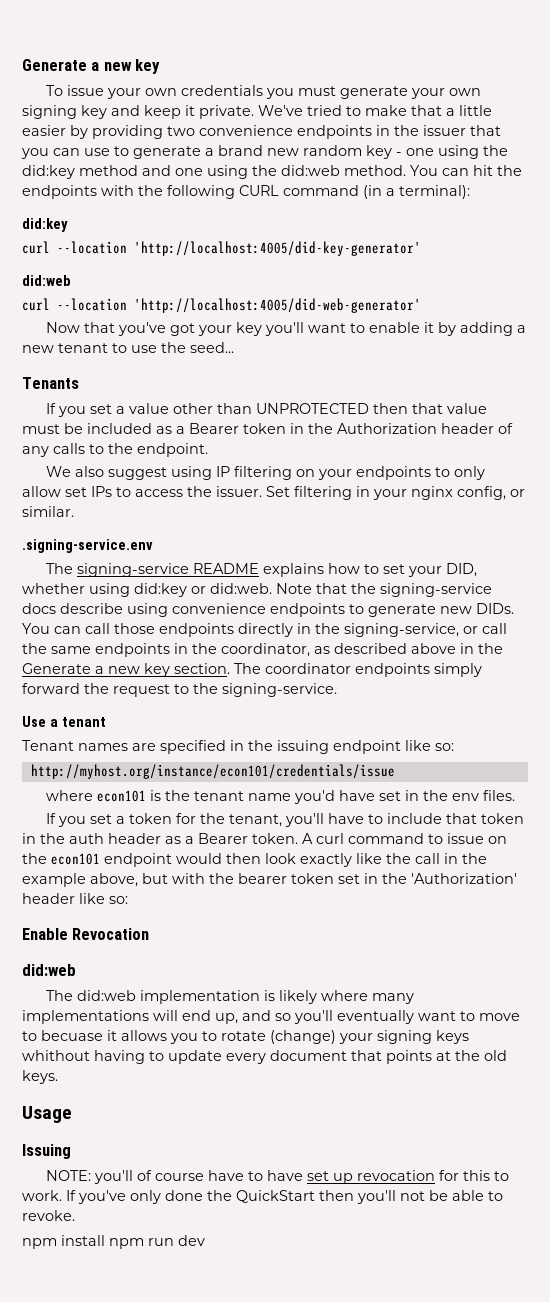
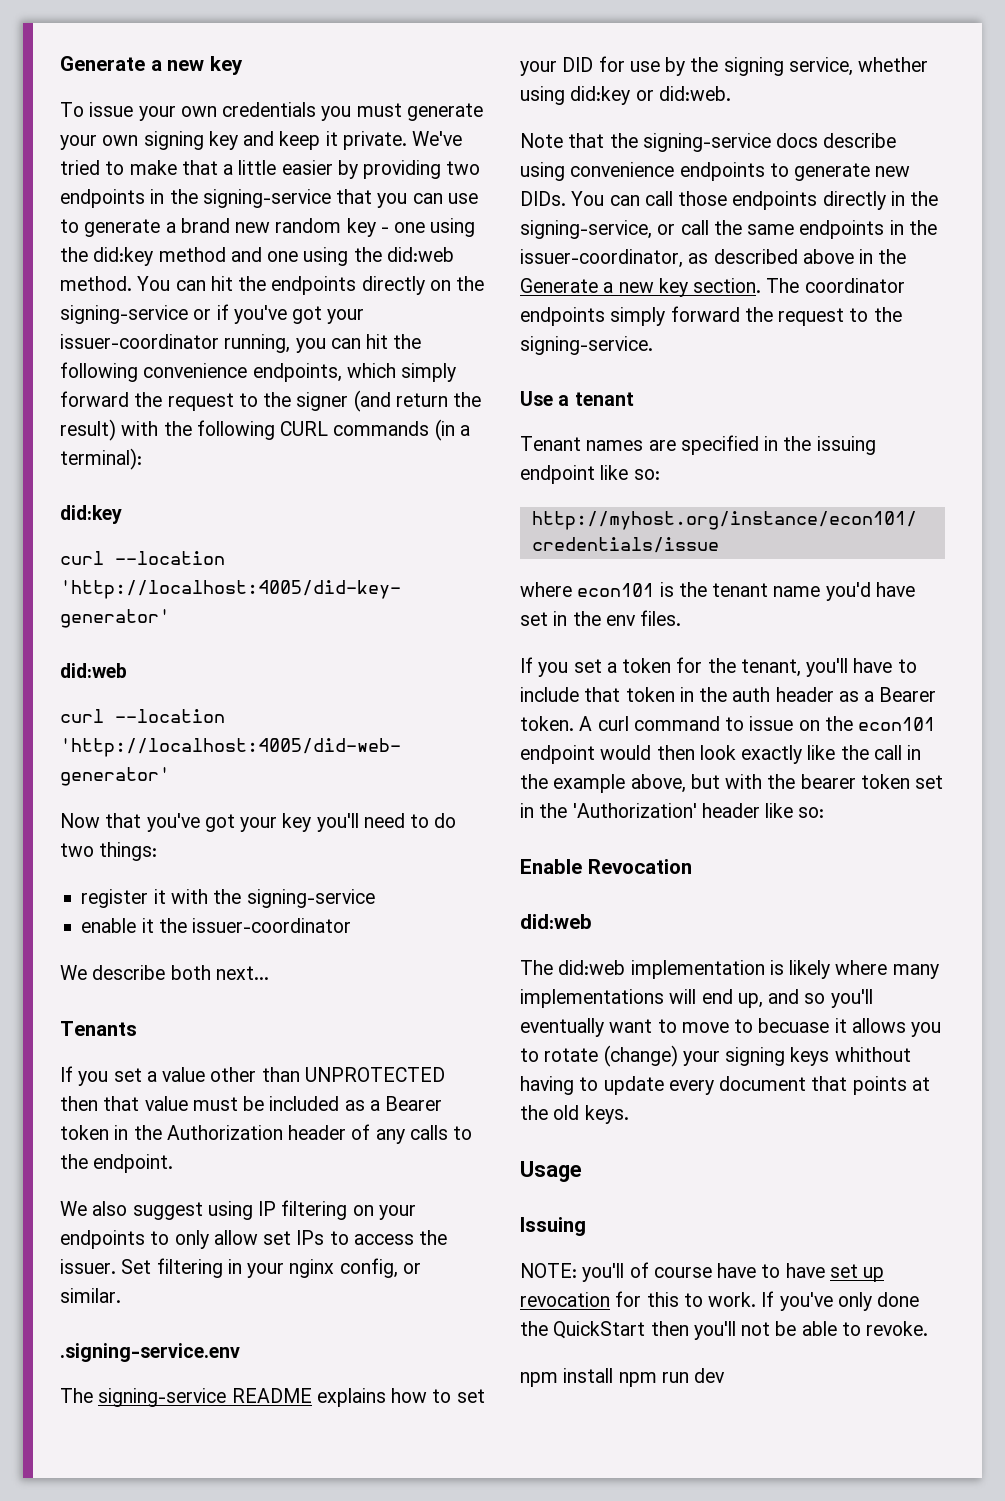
[199,125,466,139] convenience endpoints in the issuer -> [60,189,331,208] endpoints in the signing-service
(97, 192) none -> [361,276,485,295] [60,304,365,324] [60,334,422,353] [60,362,457,382] [60,390,482,412] [60,419,116,441] directly on the signing-service or if you've got your issuer-coordinator running, you can hit the following convenience endpoints, which simply forward the request to the signer (and return the result)
[283,185,359,196] command -> [333,421,430,436] commands
[308,322,527,336] [22,342,234,353] want to enable it by adding a new tenant to use the seed... -> [363,813,457,828] [60,842,158,861] [81,889,375,908] [81,918,352,933] [60,965,269,980] need to do two things: // register it with the signing-service // enable it the issuer-coordinator // We describe both next...
[446,563,478,577] DID, -> [562,56,853,76] DID for use by the signing service,
(272, 588) none -> (731, 93) //
[221,643,310,657] coordinator, -> [520,249,683,268] issuer-coordinator,

